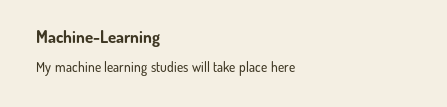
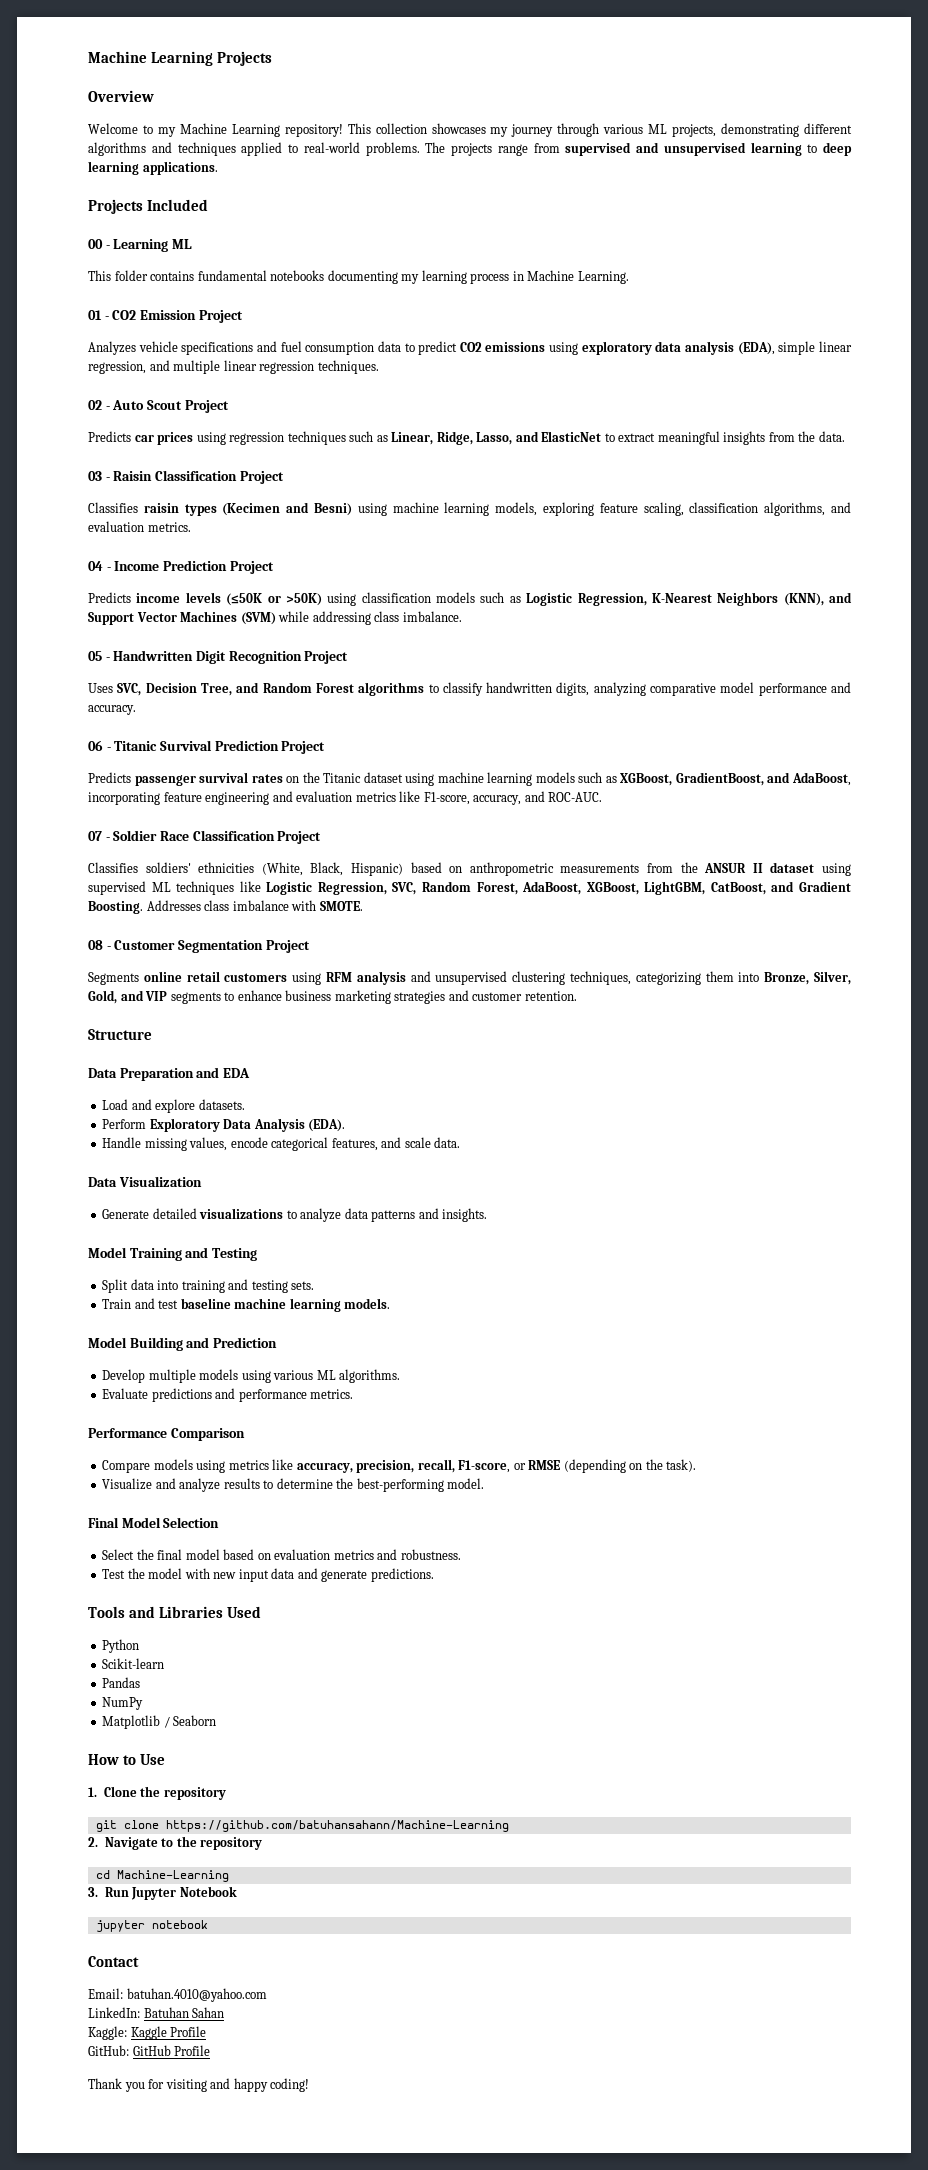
[36,30,160,47] [36,61,295,76] Machine-Learning // My machine learning studies will take place here -> [88,51,273,66] [88,90,154,102] [88,123,852,137] [88,142,852,156] [88,161,218,175] [88,199,208,214] [88,239,192,252] [88,270,629,284] [88,310,243,323] [88,341,852,355] [88,360,379,374] [88,400,229,413] [88,431,845,445] [88,470,284,484] [88,502,851,516] [88,521,191,532] [88,560,274,574] [88,592,852,606] [88,611,462,625] [88,650,349,664] [88,682,851,696] [88,705,136,715] [88,740,326,754] [88,772,851,786] [88,791,603,805] [88,830,322,844] [88,862,852,876] [88,881,851,895] [88,900,363,914] [88,940,310,953] [88,971,851,985] [88,990,577,1004] [88,1029,152,1040] [88,1067,250,1081] [102,1099,245,1113] [102,1118,346,1132] [102,1137,461,1151] [88,1176,202,1187] [102,1208,488,1222] [88,1247,257,1261] [102,1279,315,1293] [102,1298,391,1312] [88,1337,277,1351] [102,1369,401,1383] [102,1388,354,1402] [88,1428,245,1441] [102,1459,697,1473] [102,1478,485,1492] [88,1517,220,1528] [102,1549,461,1560] [102,1568,434,1582] [88,1606,261,1618] [102,1639,140,1653] [102,1658,165,1669] [102,1677,141,1688] [102,1697,144,1710] [102,1715,217,1729] [88,1754,165,1765] [88,1786,226,1800] [95,1820,509,1832] [88,1836,263,1850] [95,1870,229,1882] [88,1886,237,1900] [95,1920,208,1932] [88,1956,139,1967] [88,1988,267,2002] [88,2007,225,2018] [88,2026,207,2040] [88,2045,211,2056] [88,2078,310,2092] Machine Learning Projects // Overview // Welcome to my Machine Learning repository! This collection showcases my journey through various ML projects, demonstrating different algorithms and techniques applied to real-world problems. The projects range from supervised and unsupervised learning to deep learning applications. // Projects Included // 00 - Learning ML // This folder contains fundamental notebooks documenting my learning process in Machine Learning. // 01 - CO2 Emission Project // Analyzes vehicle specifications and fuel consumption data to predict CO2 emissions using exploratory data analysis (EDA), simple linear regression, and multiple linear regression techniques. // 02 - Auto Scout Project // Predicts car prices using regression techniques such as Linear, Ridge, Lasso, and ElasticNet to extract meaningful insights from the data. // 03 - Raisin Classification Project // Classifies raisin types (Kecimen and Besni) using machine learning models, exploring feature scaling, classification algorithms, and evaluation metrics. // 04 - Income Prediction Project // Predicts income levels (≤50K or >50K) using classification models such as Logistic Regression, K-Nearest Neighbors (KNN), and Support Vector Machines (SVM) while addressing class imbalance. // 05 - Handwritten Digit Recognition Project // Uses SVC, Decision Tree, and Random Forest algorithms to classify handwritten digits, analyzing comparative model performance and accuracy. // 06 - Titanic Survival Prediction Project // Predicts passenger survival rates on the Titanic dataset using machine learning models such as XGBoost, GradientBoost, and AdaBoost, incorporating feature engineering and evaluation metrics like F1-score, accuracy, and ROC-AUC. // 07 - Soldier Race Classification Project // Classifies soldiers' ethnicities (White, Black, Hispanic) based on anthropometric measurements from the ANSUR II dataset using supervised ML techniques like Logistic Regression, SVC, Random Forest, AdaBoost, XGBoost, LightGBM, CatBoost, and Gradient Boosting. Addresses class imbalance with SMOTE. // 08 - Customer Segmentation Project // Segments online retail customers using RFM analysis and unsupervised clustering techniques, categorizing them into Bronze, Silver, Gold, and VIP segments to enhance business marketing strategies and customer retention. // Structure // Data Preparation and EDA // Load and explore datasets. // Perform Exploratory Data Analysis (EDA). // Handle missing values, encode categorical features, and scale data. // Data Visualization // Generate detailed visualizations to analyze data patterns and insights. // Model Training and Testing // Split data into training and testing sets. // Train and test baseline machine learning models. // Model Building and Prediction // Develop multiple models using various ML algorithms. // Evaluate predictions and performance metrics. // Performance Comparison // Compare models using metrics like accuracy, precision, recall, F1-score, or RMSE (depending on the task). // Visualize and analyze results to determine the best-performing model. // Final Model Selection // Select the final model based on evaluation metrics and robustness. // Test the model with new input data and generate predictions. // Tools and Libraries Used // Python // Scikit-learn // Pandas // NumPy // Matplotlib / Seaborn // How to Use // 1. Clone the repository // git clone https://github.com/batuhansahann/Machine-Learning // 2. Navigate to the repository // cd Machine-Learning // 3. Run Jupyter Notebook // jupyter notebook // Contact // Email: batuhan.4010@yahoo.com // LinkedIn: Batuhan Sahan // Kaggle: Kaggle Profile // GitHub: GitHub Profile // Thank you for visiting and happy coding!

